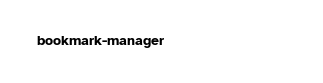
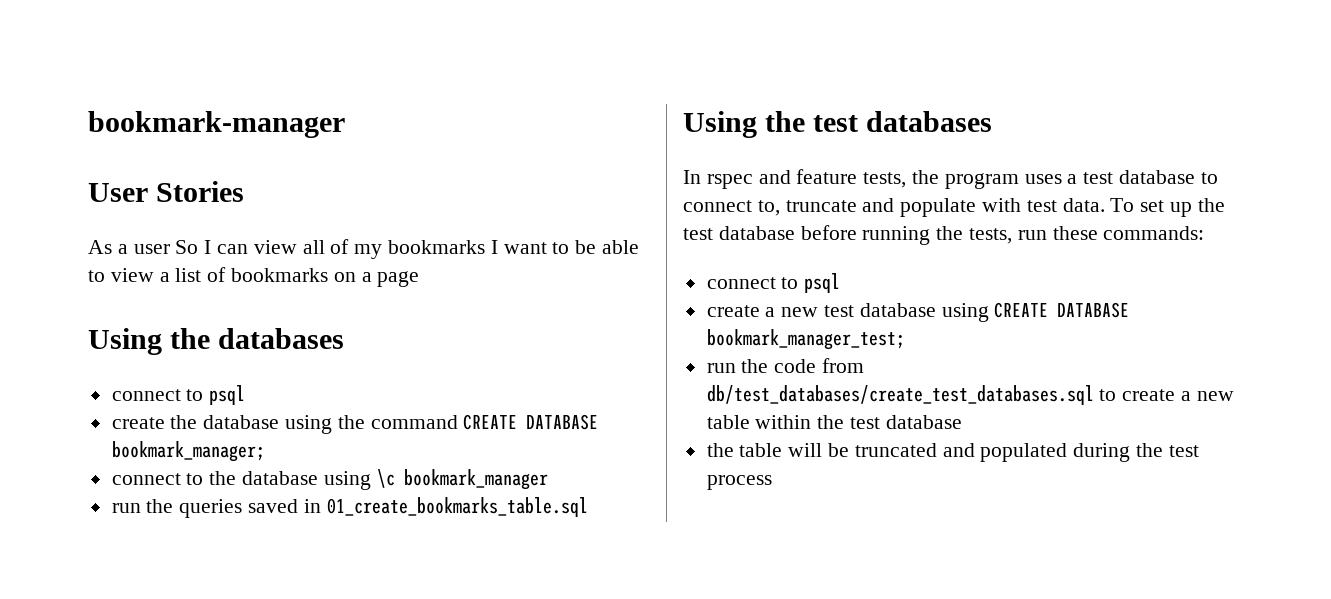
(164, 42) none -> [88,181,245,202] [88,239,640,259] [88,267,420,287] [88,328,345,355] [111,385,246,405] [111,414,599,434] [111,441,265,462] [111,469,548,490] [111,497,588,518] [683,111,993,138] [683,169,1218,189] [683,198,1225,217] [683,225,1205,245] [706,273,841,293] [706,302,1130,322] [706,329,905,350] [706,358,865,373] [706,385,1234,405] [706,415,962,429] [706,443,1199,462] [706,475,772,490] // User Stories // As a user So I can view all of my bookmarks I want to be able to view a list of bookmarks on a page // Using the databases // connect to psql // create the database using the command CREATE DATABASE bookmark_manager; // connect to the database using \c bookmark_manager // run the queries saved in 01_create_bookmarks_table.sql // Using the test databases // In rspec and feature tests, the program uses a test database to connect to, truncate and populate with test data. To set up the test database before running the tests, run these commands: // connect to psql // create a new test database using CREATE DATABASE bookmark_manager_test; // run the code from db/test_databases/create_test_databases.sql to create a new table within the test database // the table will be truncated and populated during the test process

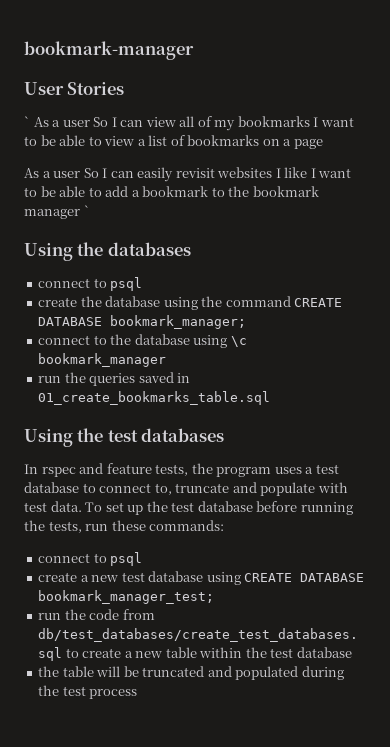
(245, 191) none -> [24,116,30,127] `
(420, 279) none -> [24,167,352,182] [24,186,319,197] [24,205,90,219] // As a user So I can easily revisit websites I like I want to be able to add a bookmark to the bookmark manager `

